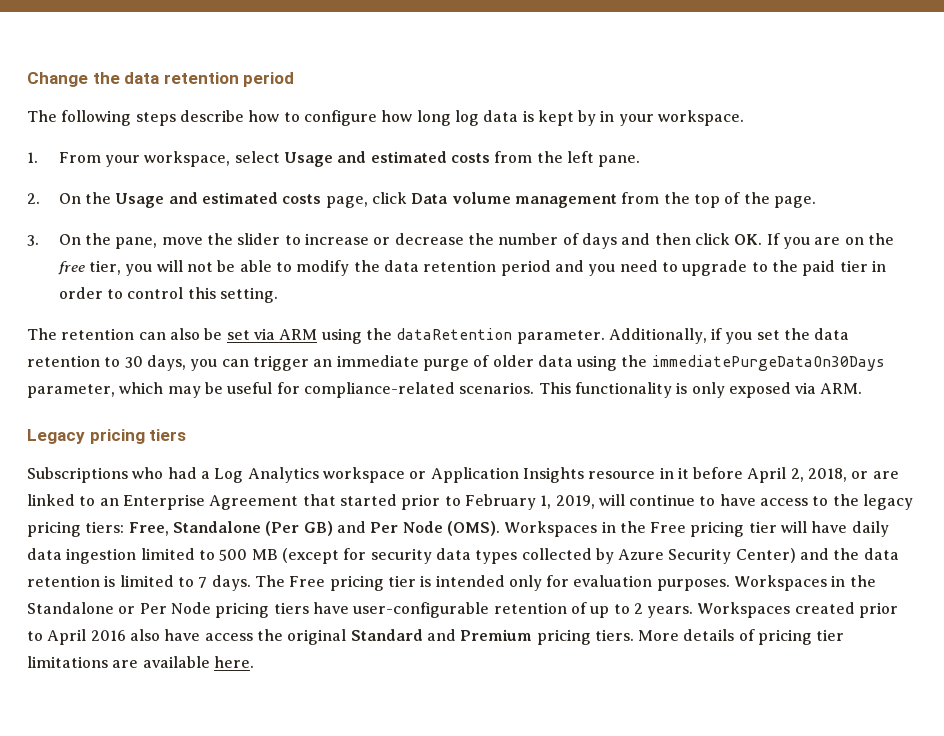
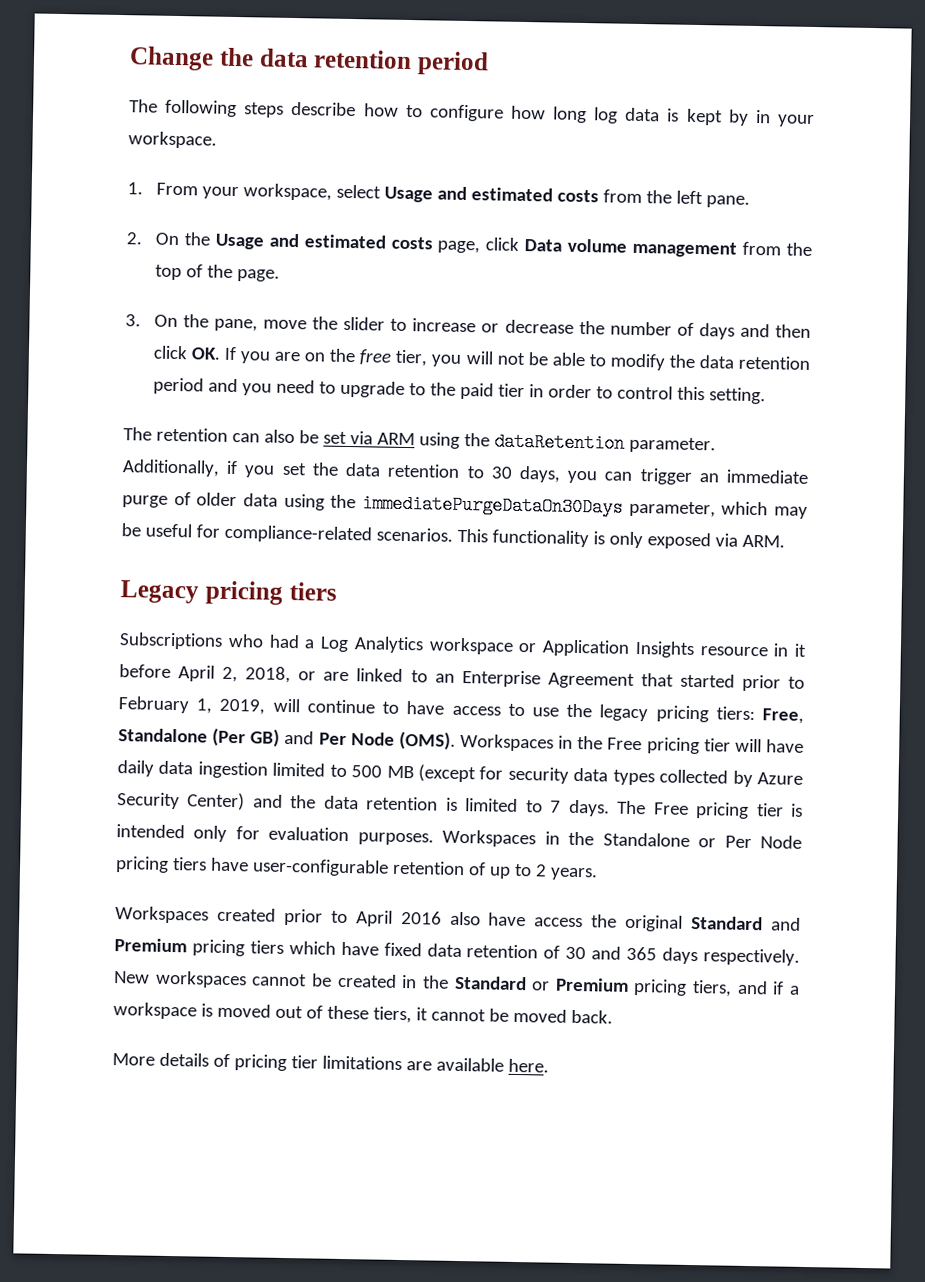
(829, 501) none -> [531,707,559,717] use
(694, 612) none -> (598, 874) //
[594,629,634,641] tiers. -> [249,940,800,966] [114,970,800,997] [113,1002,613,1024] tiers which have fixed data retention of 30 and 365 days respectively. New workspaces cannot be created in the Standard or Premium pricing tiers, and if a workspace is moved out of these tiers, it cannot be moved back. //

